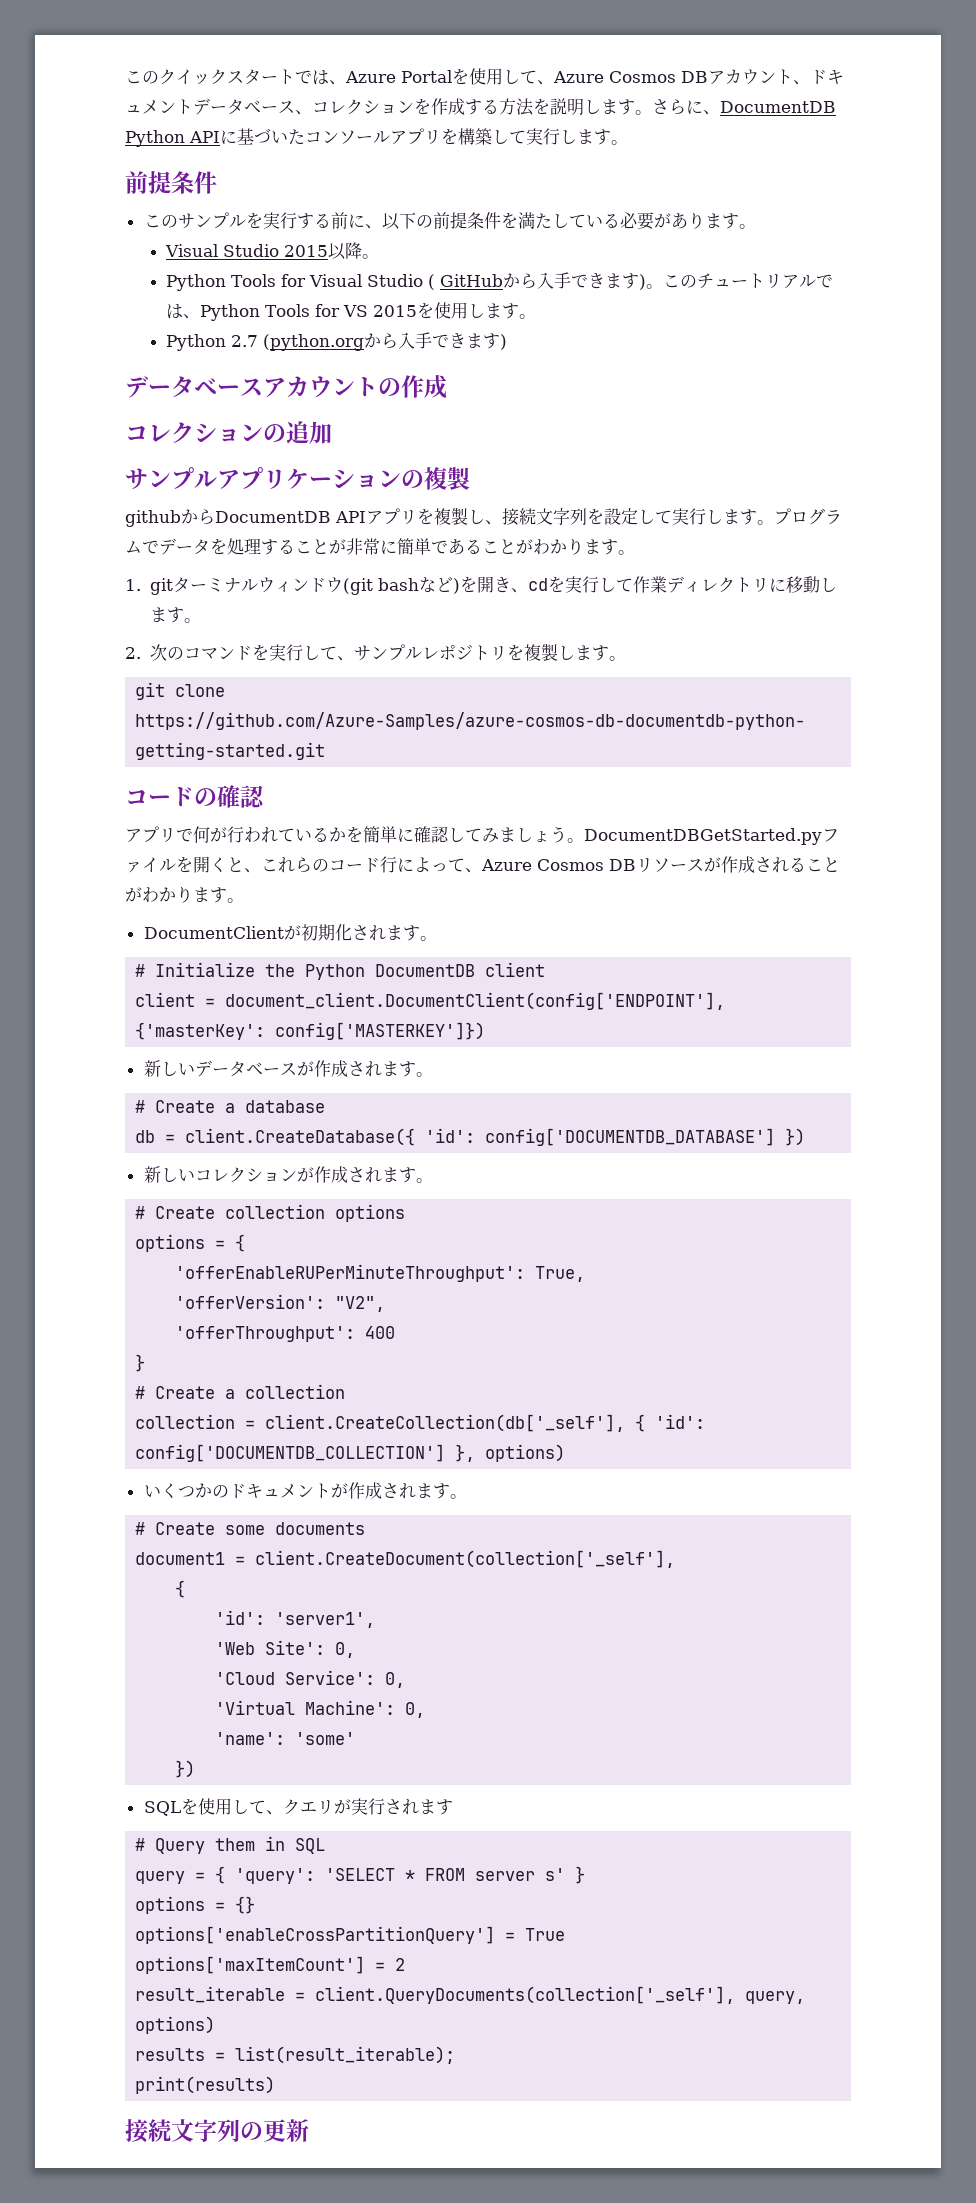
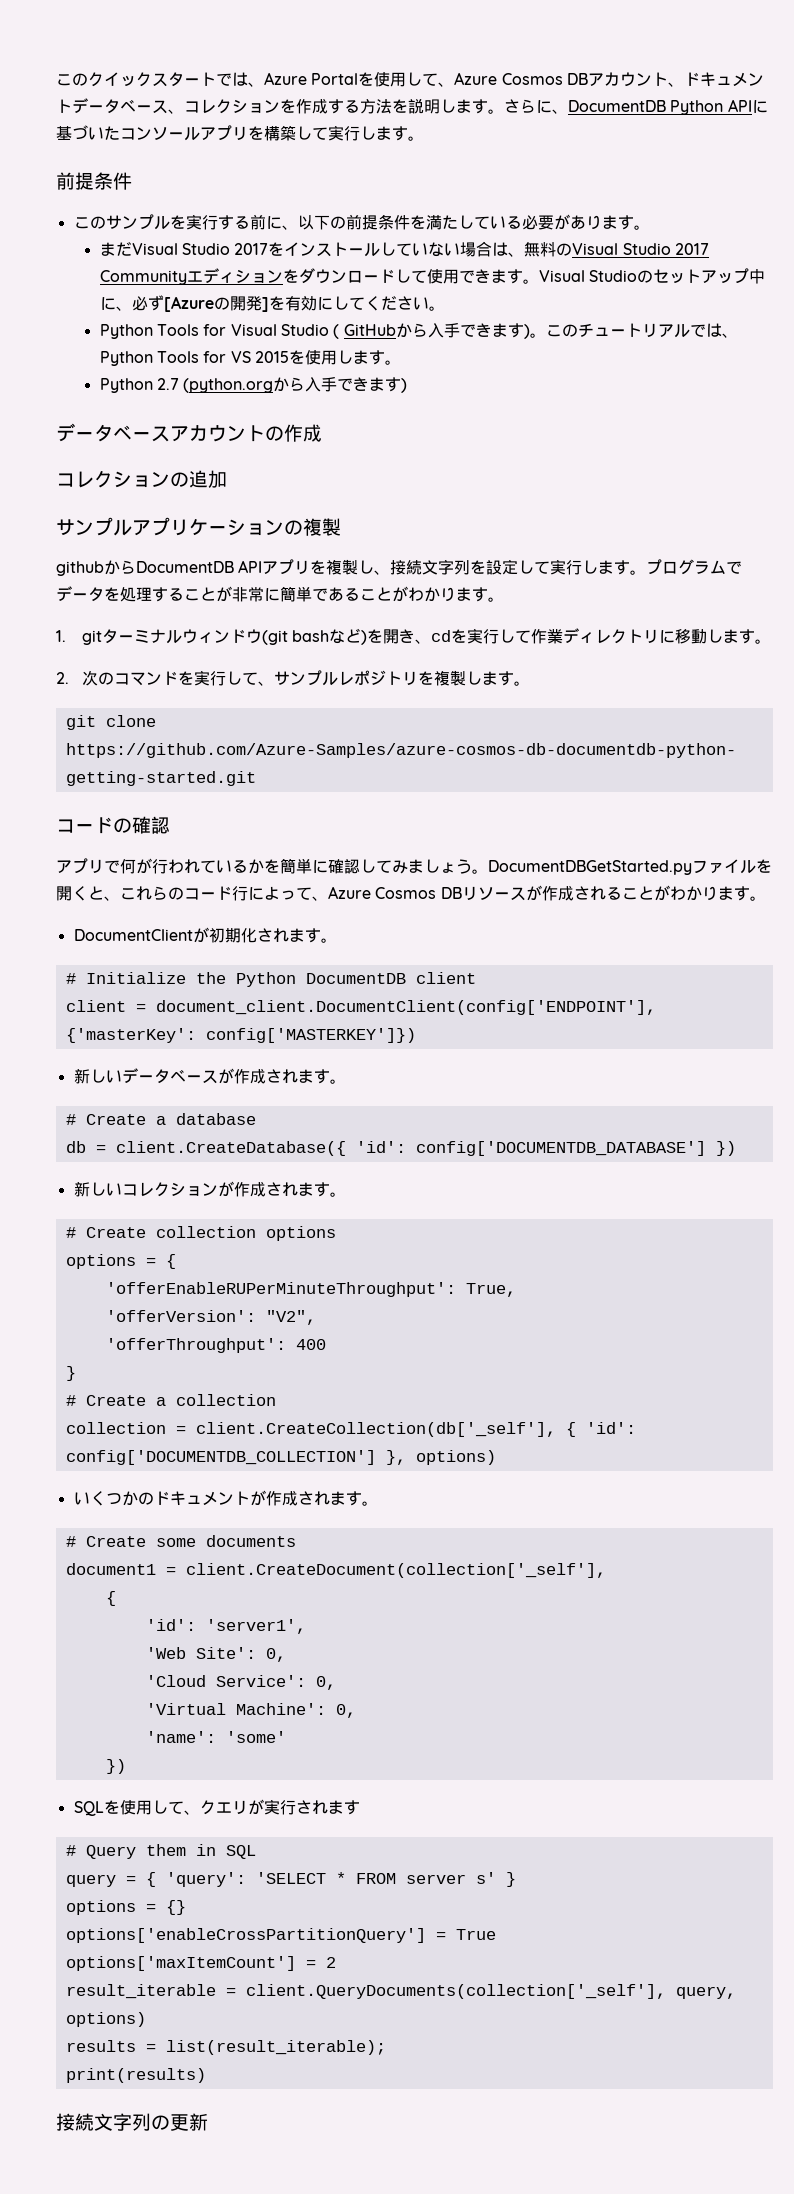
[164,242,362,260] Visual Studio 2015以降 -> [99,241,709,257] [99,268,765,285] [99,295,429,312] まだVisual Studio 2017をインストールしていない場合は、無料のVisual Studio 2017 Communityエディションをダウンロードして使用できます。Visual Studioのセットアップ中に、必ず[Azureの開発]を有効にしてください

